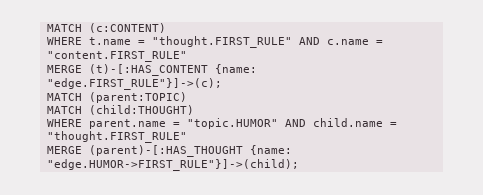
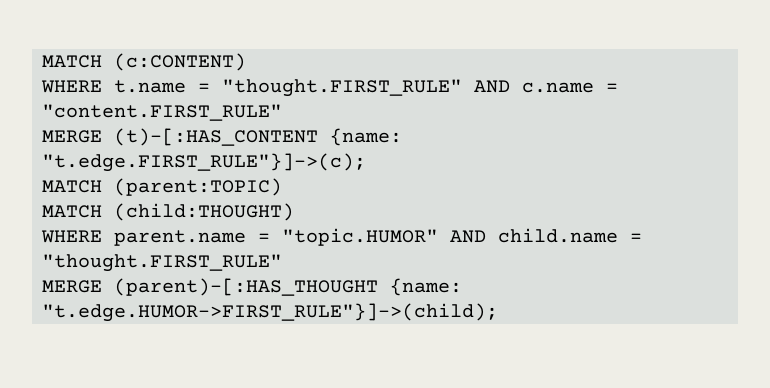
[46,78,222,90] "edge.FIRST_RULE"}]->(c); -> [42,153,367,172] "t.edge.FIRST_RULE"}]->(c);
[46,159,299,171] "edge.HUMOR->FIRST_RULE"}]->(child); -> [42,303,499,322] "t.edge.HUMOR->FIRST_RULE"}]->(child);

